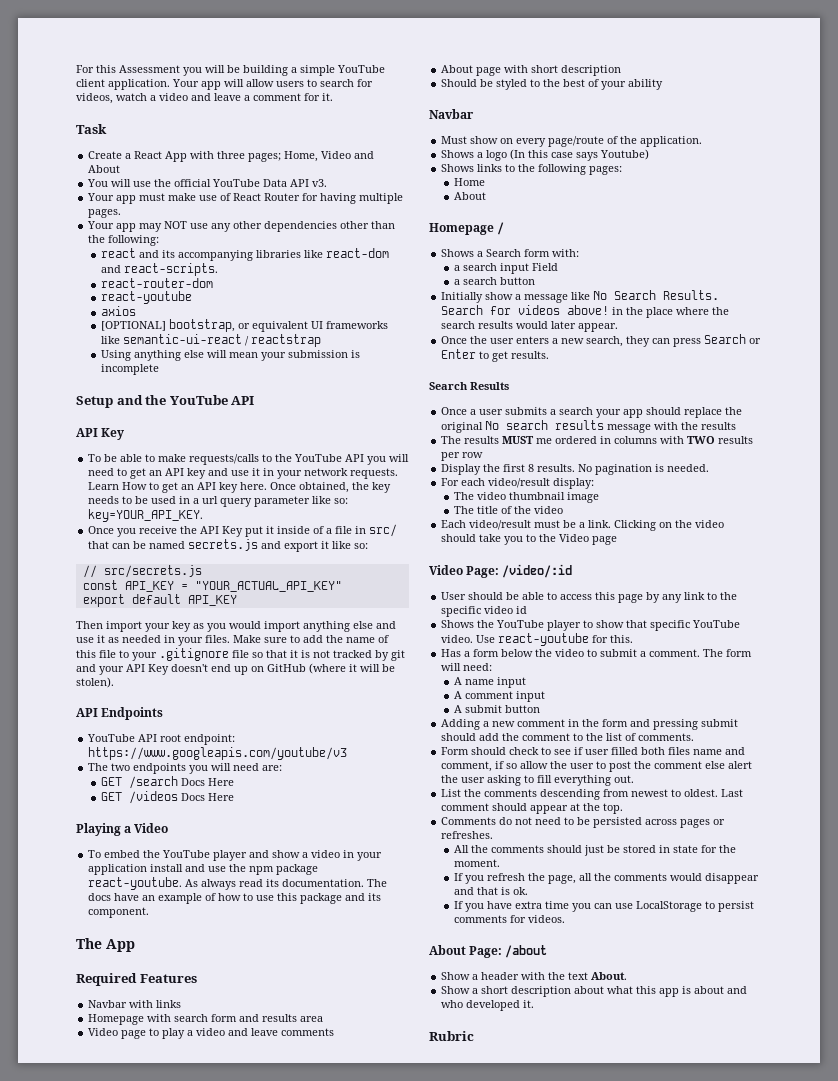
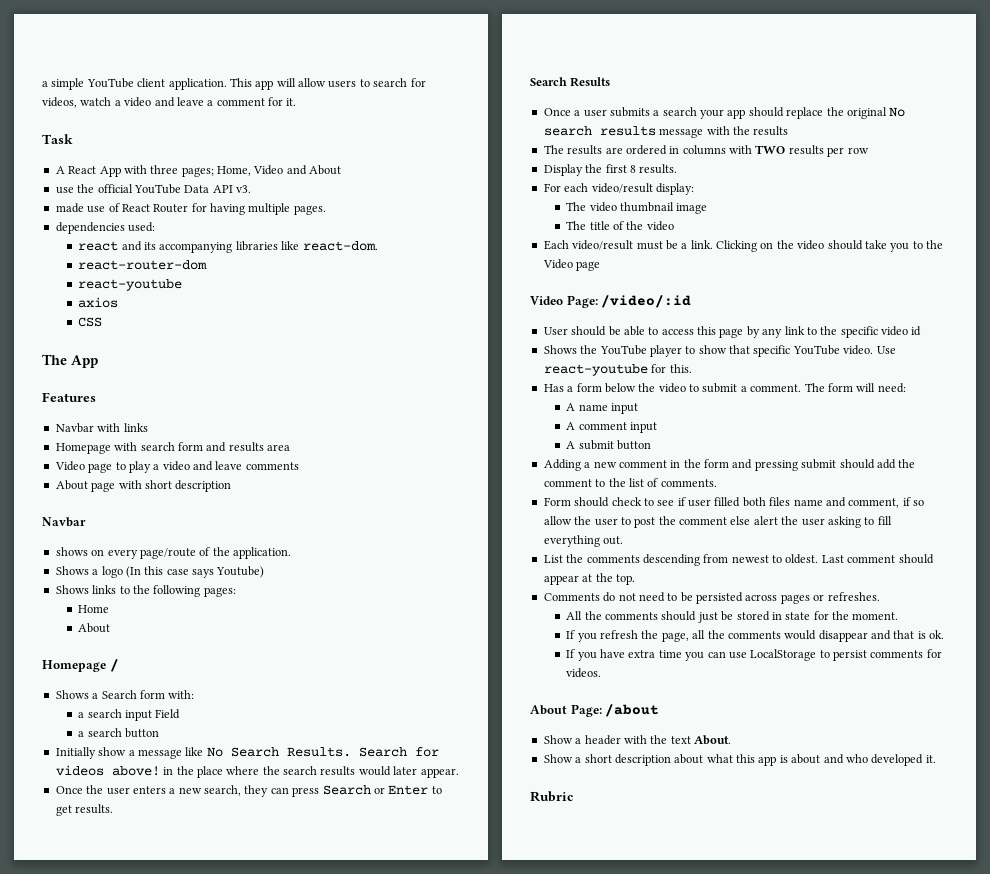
[76,65,288,76] For this Assessment you will be building -> (42, 84) none
[172,79,199,87] Your -> [229,78,252,87] This
[88,151,132,159] Create a -> [55,166,65,174] A
[87,179,132,187] You will -> (342, 170) none
[87,193,197,204] Your app must make -> [55,203,84,213] made
[87,221,396,232] [88,235,160,246] Your app may NOT use any other dependencies other than the following: -> [55,222,156,234] dependencies used:
[326,248,390,258] [101,263,219,276] react-dom and react-scripts. -> [302,241,378,251] react-dom.
[101,319,389,332] [101,334,322,347] [101,350,361,361] [101,364,160,375] [76,395,255,408] [76,428,125,440] [88,454,410,465] [88,468,399,479] [88,482,392,493] [88,496,349,507] [88,509,204,522] [88,524,398,537] [88,539,369,552] [82,565,202,578] [82,580,342,592] [82,594,237,607] [76,621,396,632] [76,635,389,646] [76,648,405,661] [76,663,395,675] [76,677,114,688] [76,707,164,720] [87,734,236,745] [88,747,348,760] [88,763,283,774] [101,776,235,789] [101,791,235,804] [76,823,169,836] [88,850,383,861] [88,864,319,875] [88,877,388,890] [88,893,382,904] [88,907,150,918] [OPTIONAL] bootstrap, or equivalent UI frameworks like semantic-ui-react / reactstrap // Using anything else will mean your submission is incomplete // Setup and the YouTube API // API Key // To be able to make requests/calls to the YouTube API you will need to get an API key and use it in your network requests. Learn How to get an API key here. Once obtained, the key needs to be used in a url query parameter like so: key=YOUR_API_KEY. // Once you receive the API Key put it inside of a file in src/ that can be named secrets.js and export it like so: // // src/secrets.js // const API_KEY = "YOUR_ACTUAL_API_KEY" // export default API_KEY // Then import your key as you would import anything else and use it as needed in your files. Make sure to add the name of this file to your .gitignore file so that it is not tracked by git and your API Key doesn't end up on GitHub (where it will be stolen). // API Endpoints // YouTube API root endpoint: https://www.googleapis.com/youtube/v3 // The two endpoints you will need are: // GET /search Docs Here // GET /videos Docs Here // Playing a Video // To embed the YouTube player and show a video in your application install and use the npm package react-youtube. As always read its documentation. The docs have an example of how to use this package and its component. -> [78,317,103,327] CSS
[76,973,137,986] Required -> (98, 361) none
[441,79,664,90] // Should be styled to the best of your ability -> (232, 486) none
[441,136,499,144] Must show -> [55,547,88,556] shows
[502,436,553,444] MUST me -> [605,147,623,154] are
[578,464,710,475] No pagination is needed. -> (678, 169) none

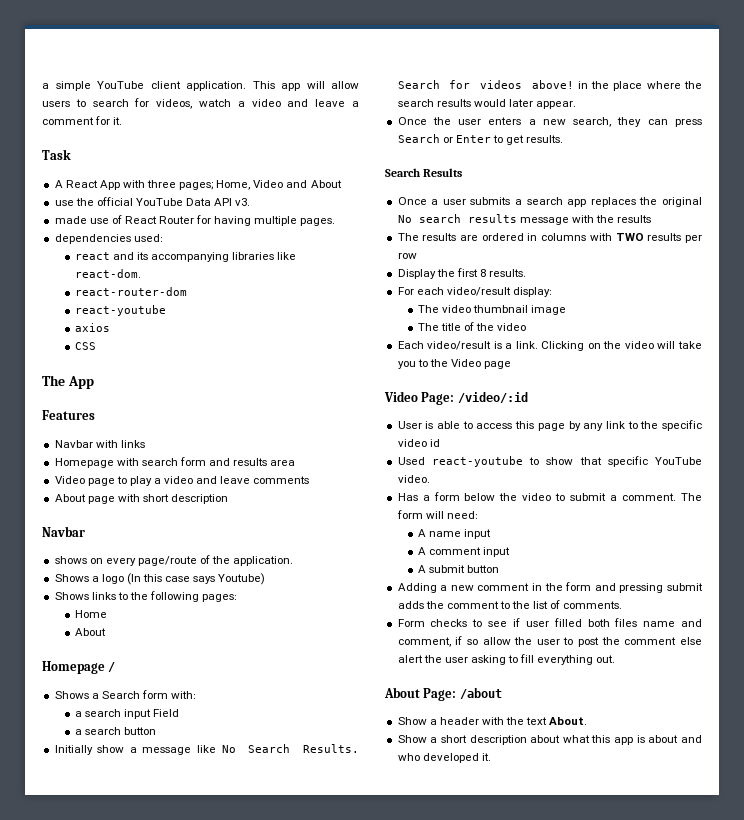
[700,107,824,119] your app should replace -> [567,197,636,207] app replaces
[636,240,678,250] must be -> [493,341,502,349] is
[827,240,863,250] should -> [657,341,676,349] will
[571,326,621,336] should be -> [425,421,434,429] is
[543,345,682,357] Shows the YouTube player -> [397,456,523,467] Used react-youtube
[876,346,896,354] [543,364,692,376] Use react-youtube for this. -> (430, 479) none
[839,459,896,469] should add -> [397,601,424,609] adds
[574,497,642,507] should check -> [430,619,468,627] checks
[543,554,934,566] [543,573,635,585] [543,592,880,604] [566,611,899,623] [566,630,945,642] [566,649,942,661] [566,668,602,678] // List the comments descending from newest to oldest. Last comment should appear at the top. // Comments do not need to be persisted across pages or refreshes. // All the comments should just be stored in state for the moment. // If you refresh the page, all the comments would disappear and that is ok. // If you have extra time you can use LocalStorage to persist comments for videos. -> (616, 659) none
[530,791,573,802] // Rubric -> (491, 757) none

